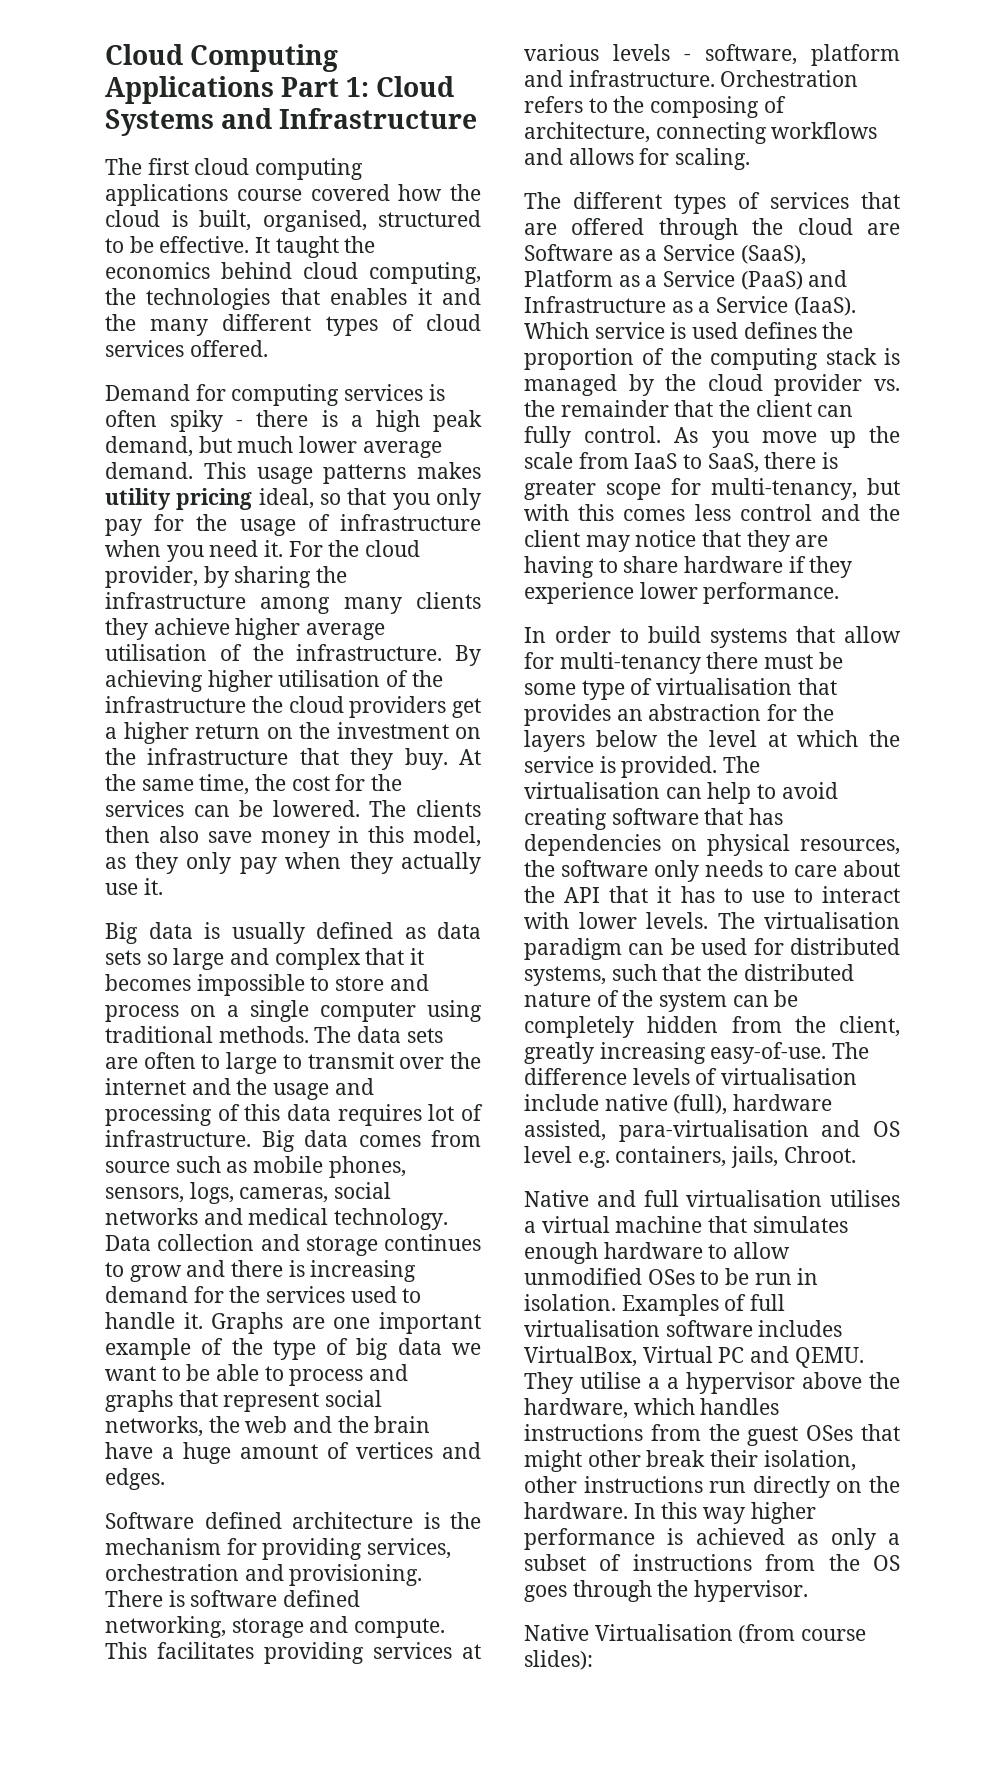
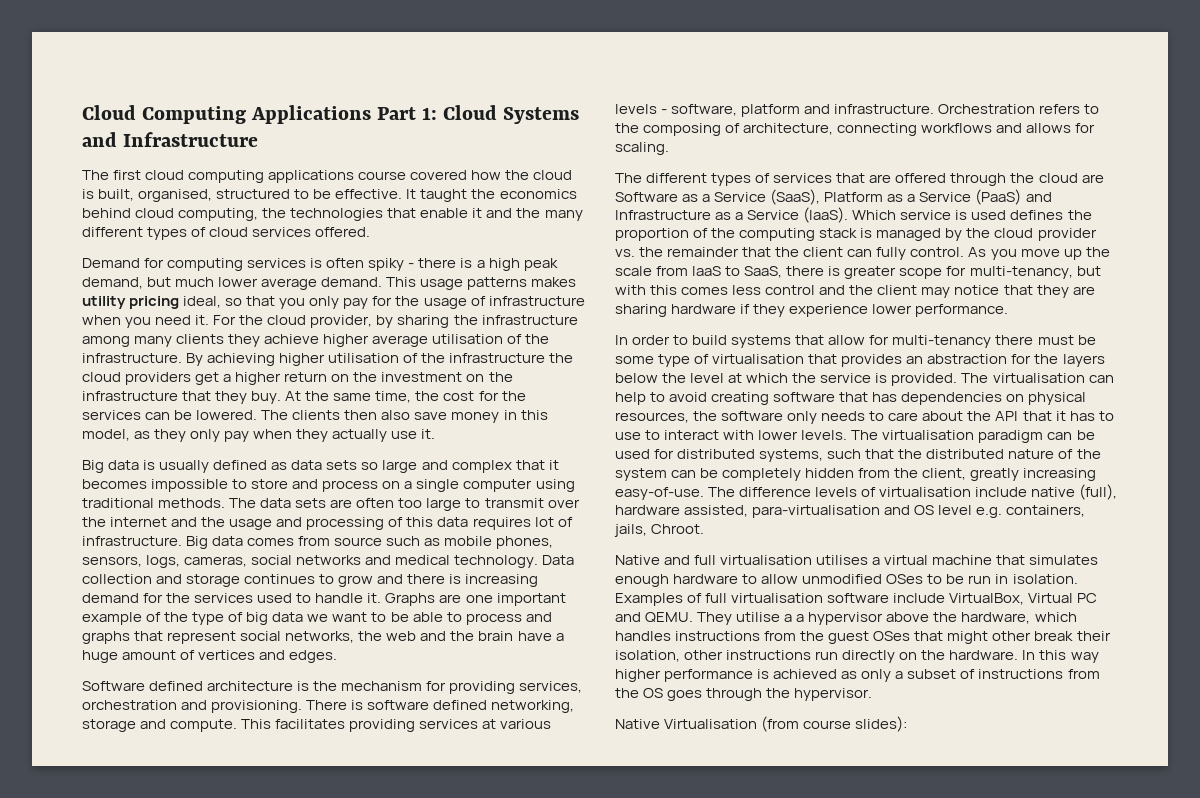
[330,288,408,305] enables -> [420,208,469,218] enable
[201,1054,221,1069] to -> [398,498,423,508] too
[524,556,679,578] having to share -> [615,304,667,317] sharing
[758,1320,843,1337] includes -> [893,593,946,603] include

